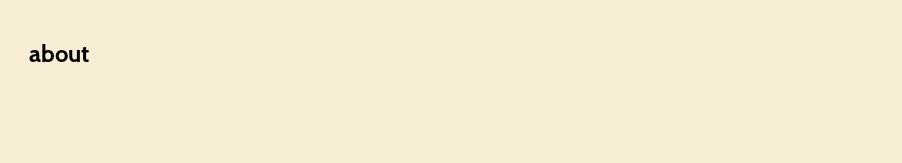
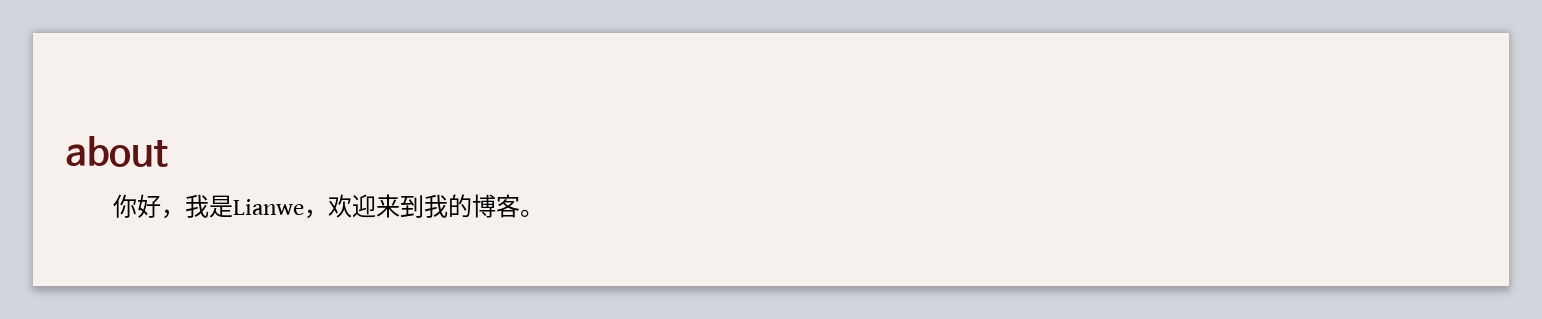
(89, 53) none -> [113,194,545,219] // 你好，我是Lianwe，欢迎来到我的博客。

